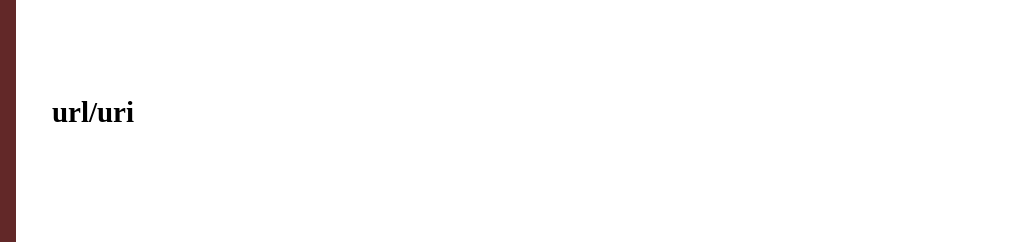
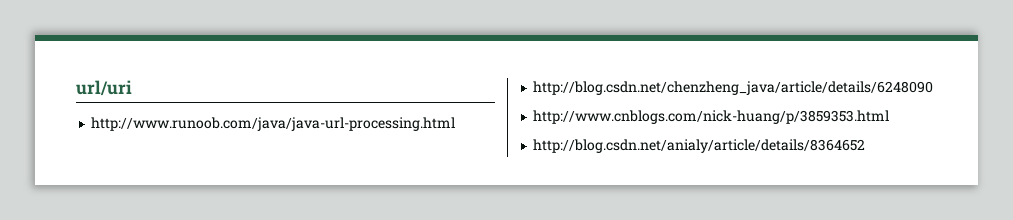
(134, 111) none -> [91,117,456,131] [533,81,934,95] [533,110,890,124] [533,139,866,153] // http://www.runoob.com/java/java-url-processing.html // http://blog.csdn.net/chenzheng_java/article/details/6248090 // http://www.cnblogs.com/nick-huang/p/3859353.html // http://blog.csdn.net/anialy/article/details/8364652

